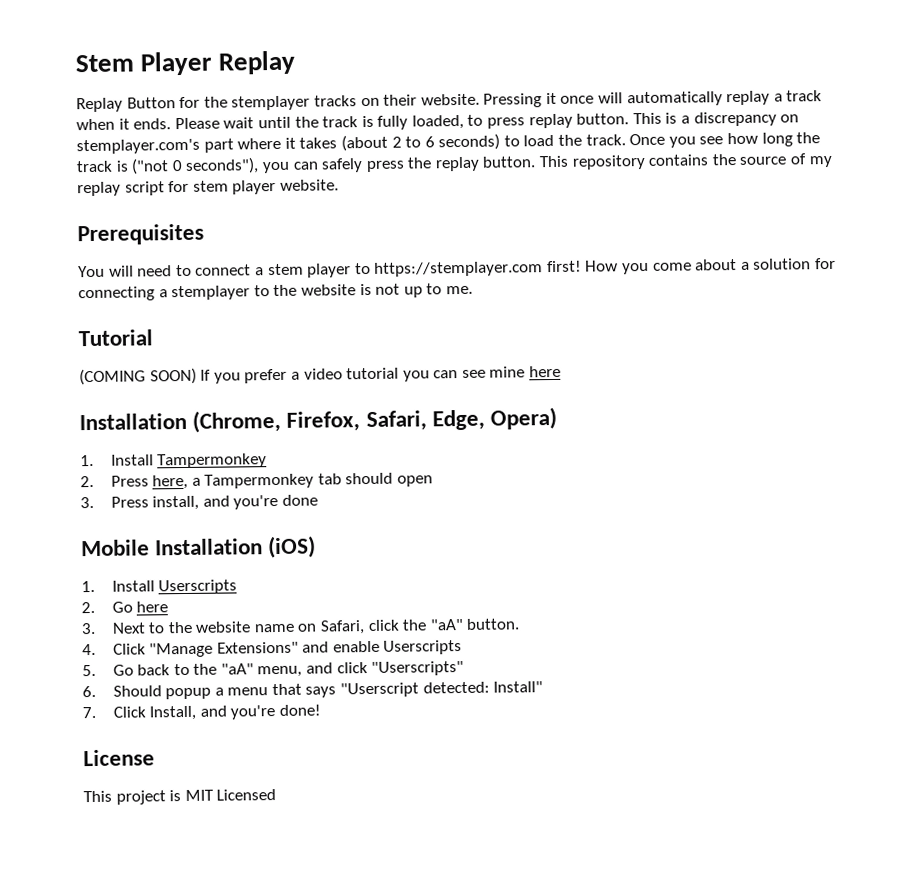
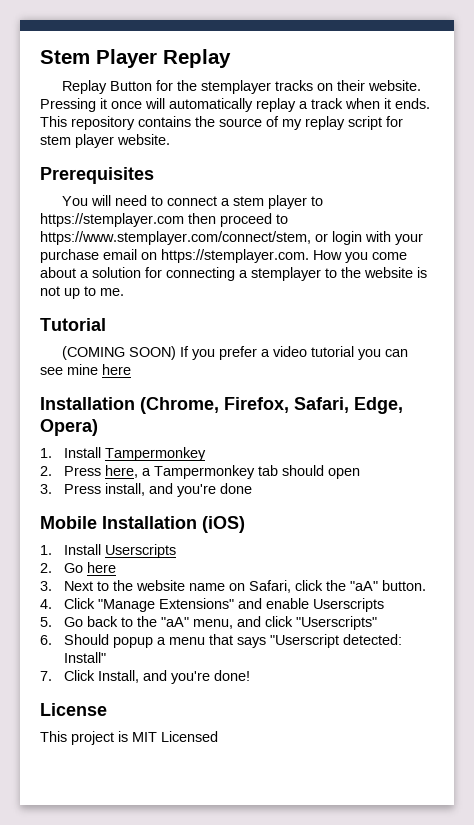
[174,111,800,130] [76,132,821,155] [76,156,537,175] Please wait until the track is fully loaded, to press replay button. This is a discrepancy on stemplayer.com's part where it takes (about 2 to 6 seconds) to load the track. Once you see how long the track is ("not 0 seconds"), you can safely press the replay button. -> (430, 103) none
[546,260,582,273] first! -> [188,213,288,227] [40,231,423,245] [40,249,309,263] then proceed to https://www.stemplayer.com/connect/stem, or login with your purchase email on https://stemplayer.com.

